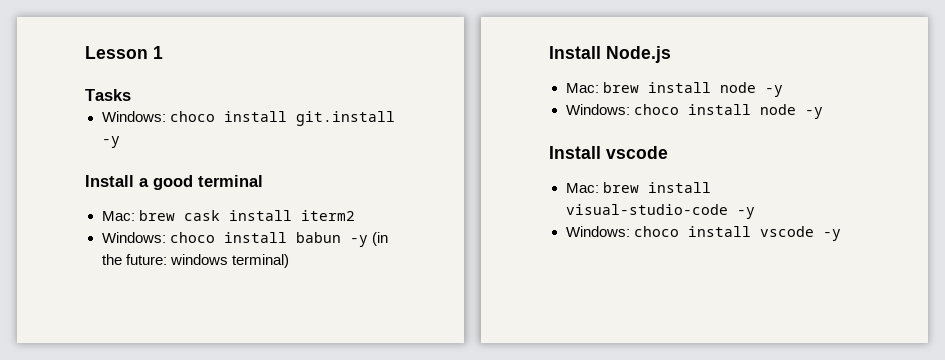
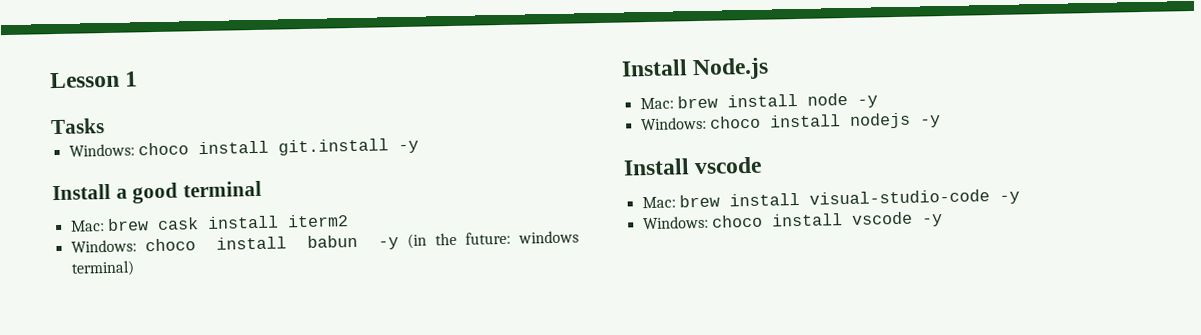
[759,104,796,115] node -> [848,112,911,129] nodejs

